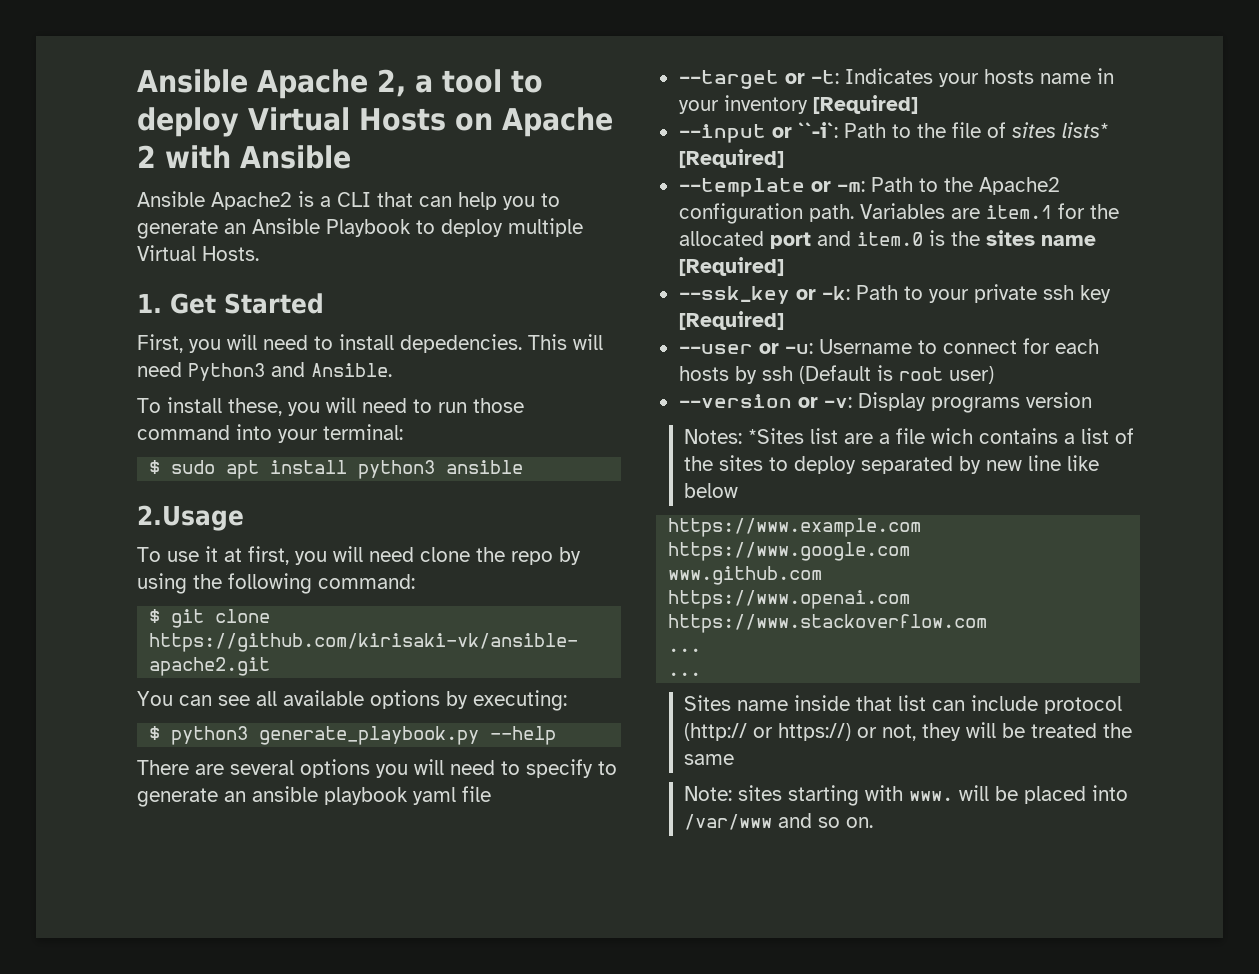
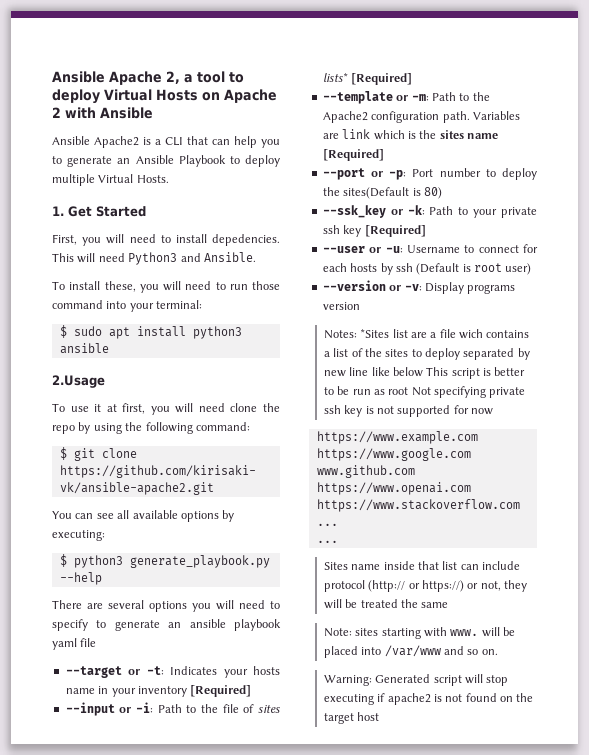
[797,122,838,138] ``-i`: -> [136,702,154,713] -i:
[985,203,1119,219] [678,231,923,249] item.1 for the allocated port and item.0 -> [342,129,405,140] link which
(784, 266) none -> [322,168,537,180] [322,187,442,199] // --port or -p: Port number to deploy the sites(Default is 80)
(738, 490) none -> [426,367,526,379] [323,386,526,398] [323,405,494,417] This script is better to be run as root Not specifying private ssh key is not supported for now
(873, 822) none -> [323,674,509,686] [323,693,534,705] [323,712,380,724] // Warning: Generated script will stop executing if apache2 is not found on the target host

